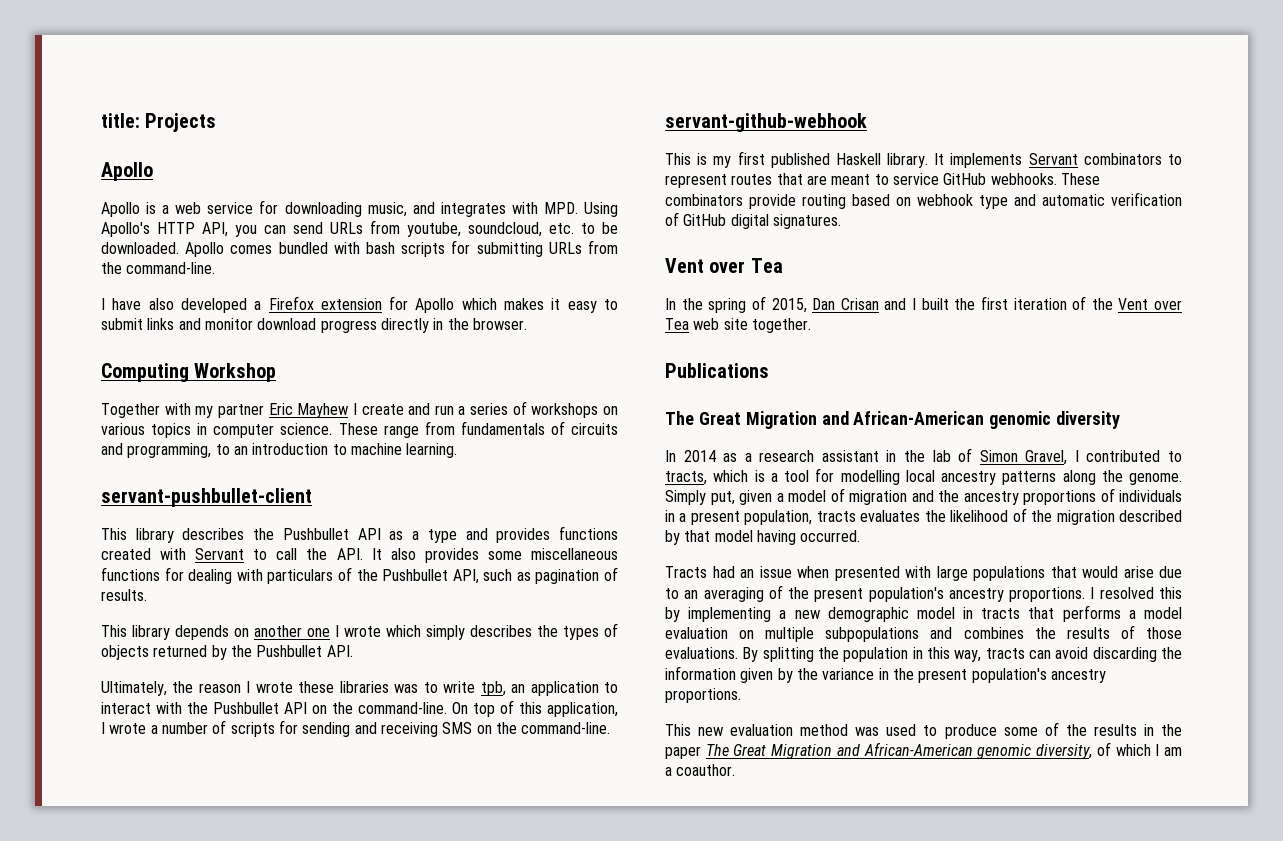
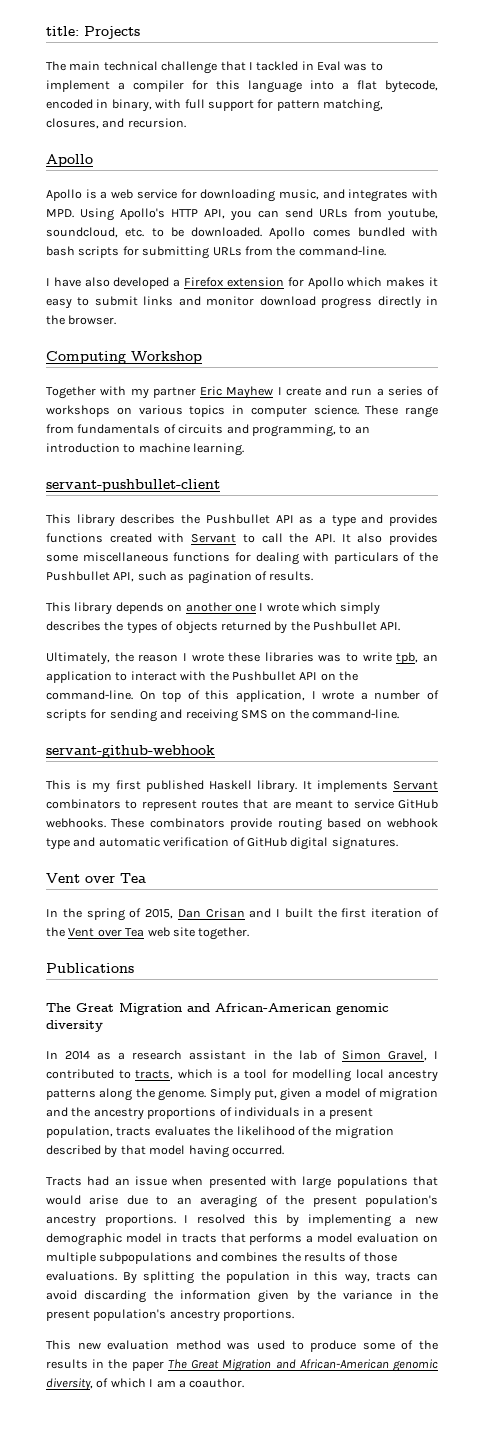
(217, 122) none -> [46,61,383,74] [46,80,438,93] [46,99,383,112] [46,118,186,129] // The main technical challenge that I tackled in Eval was to implement a compiler for this language into a flat bytecode, encoded in binary, with full support for pattern matching, closures, and recursion.

